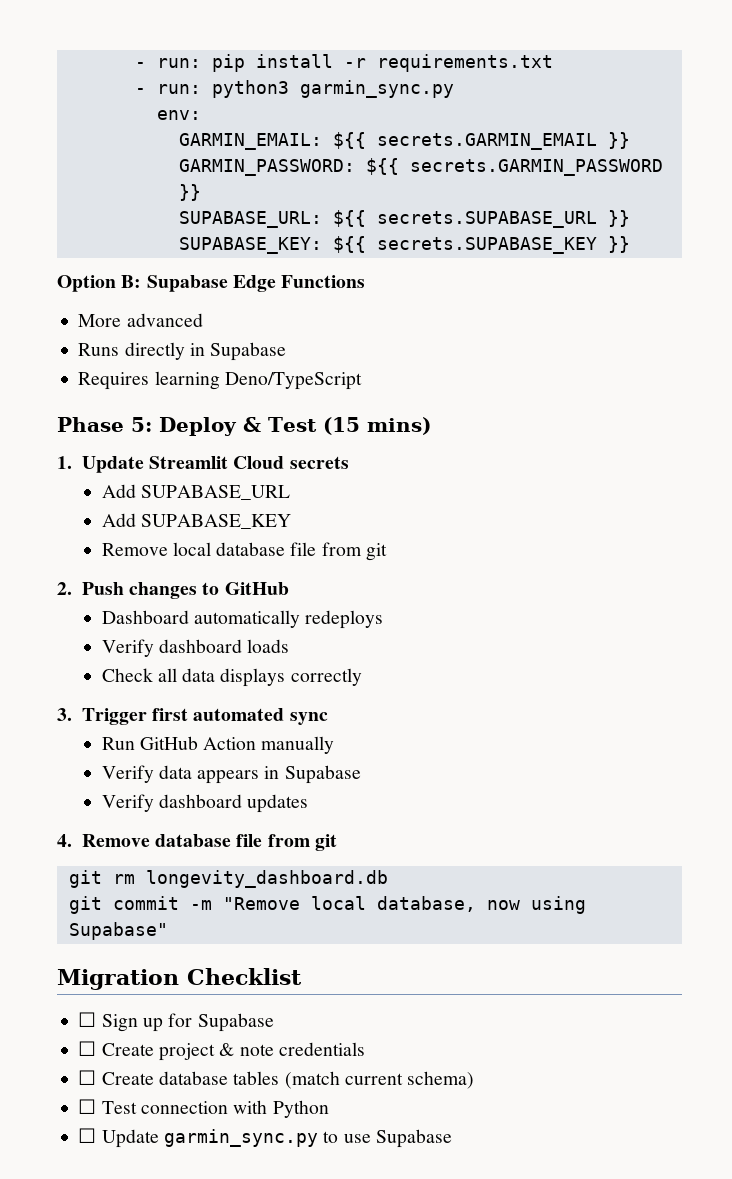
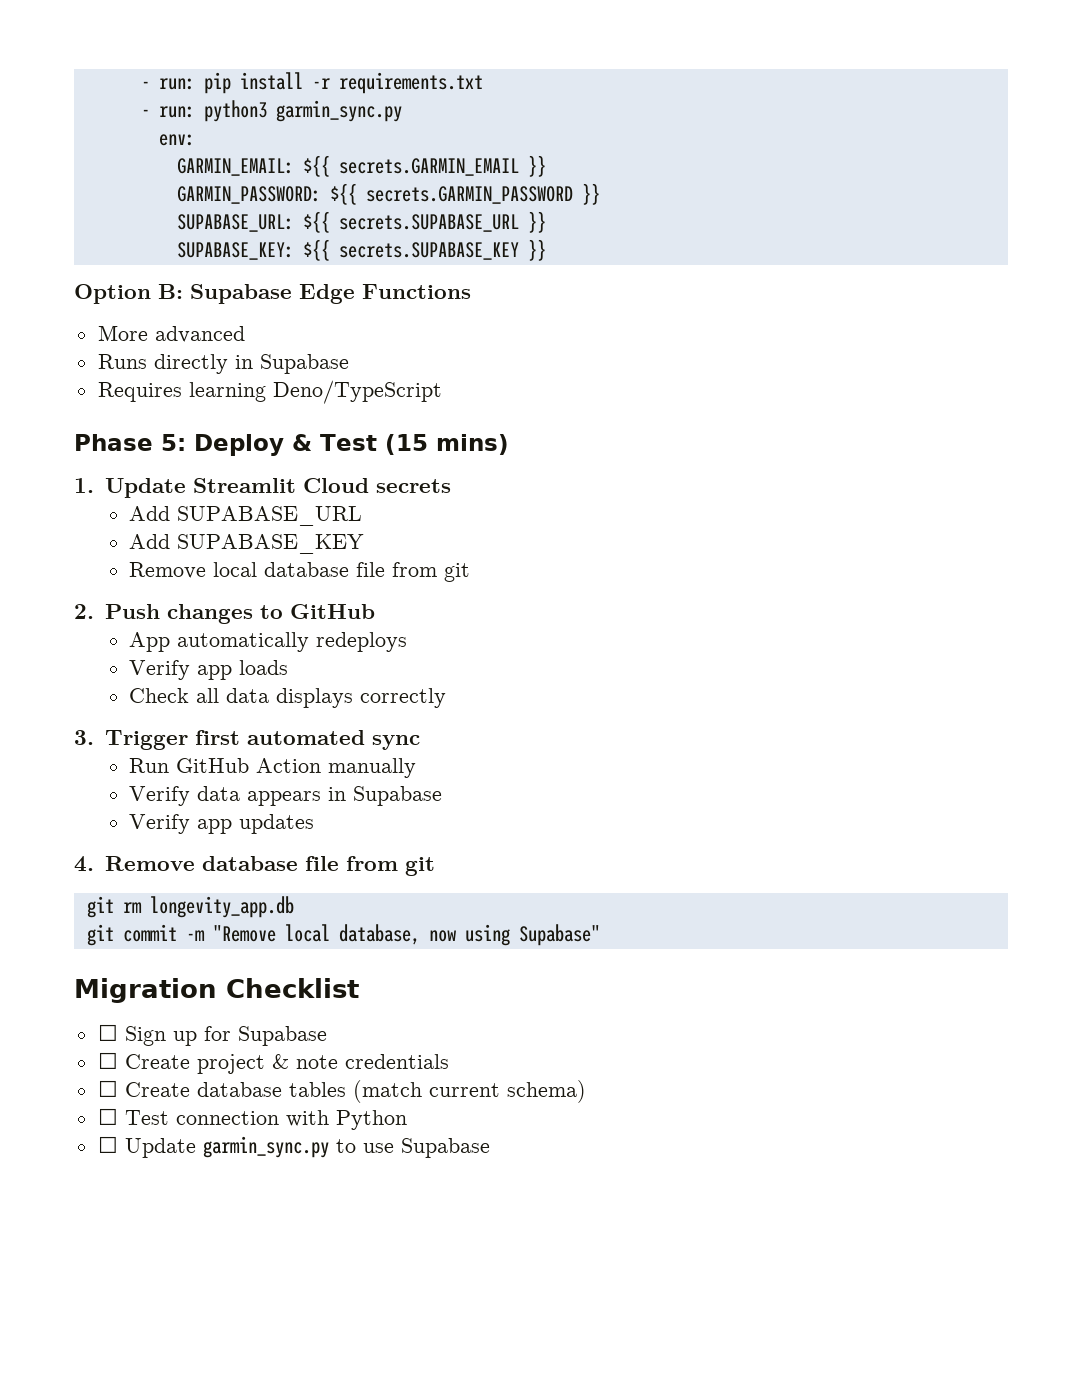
[101,610,189,624] Dashboard -> [128,632,170,652] App
[158,639,242,653] dashboard -> [196,665,232,680] app
[158,794,242,808] dashboard -> [196,819,232,834] app
[145,870,388,888] longevity_dashboard.db -> [149,896,294,918] longevity_app.db

